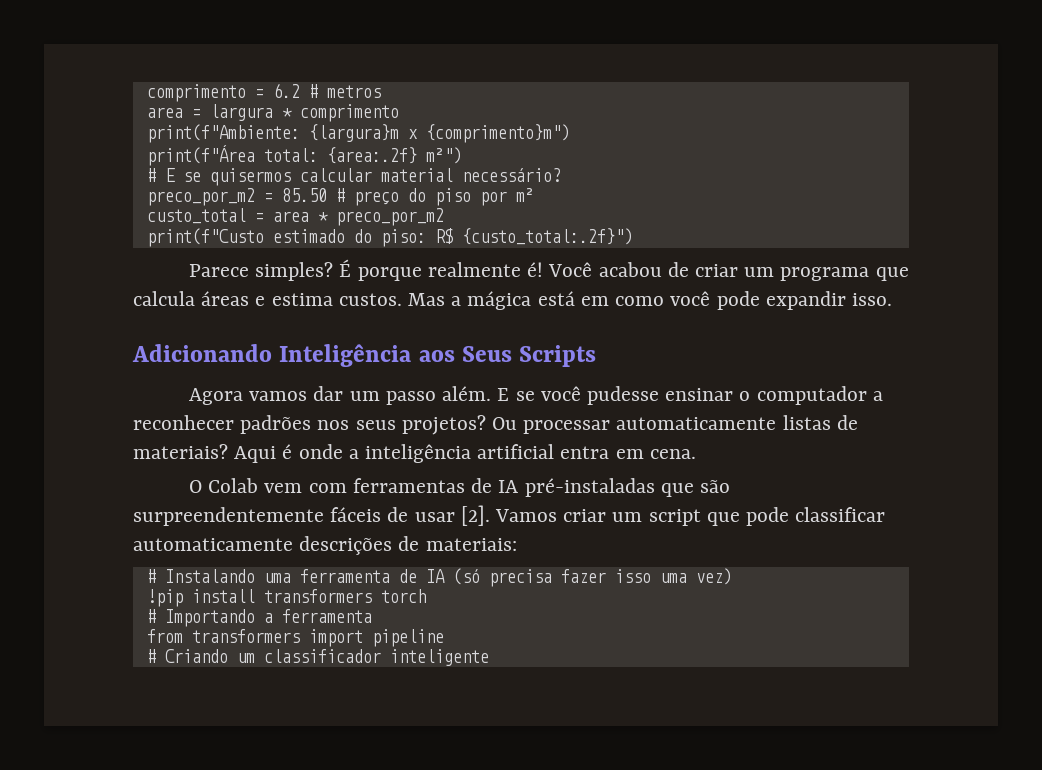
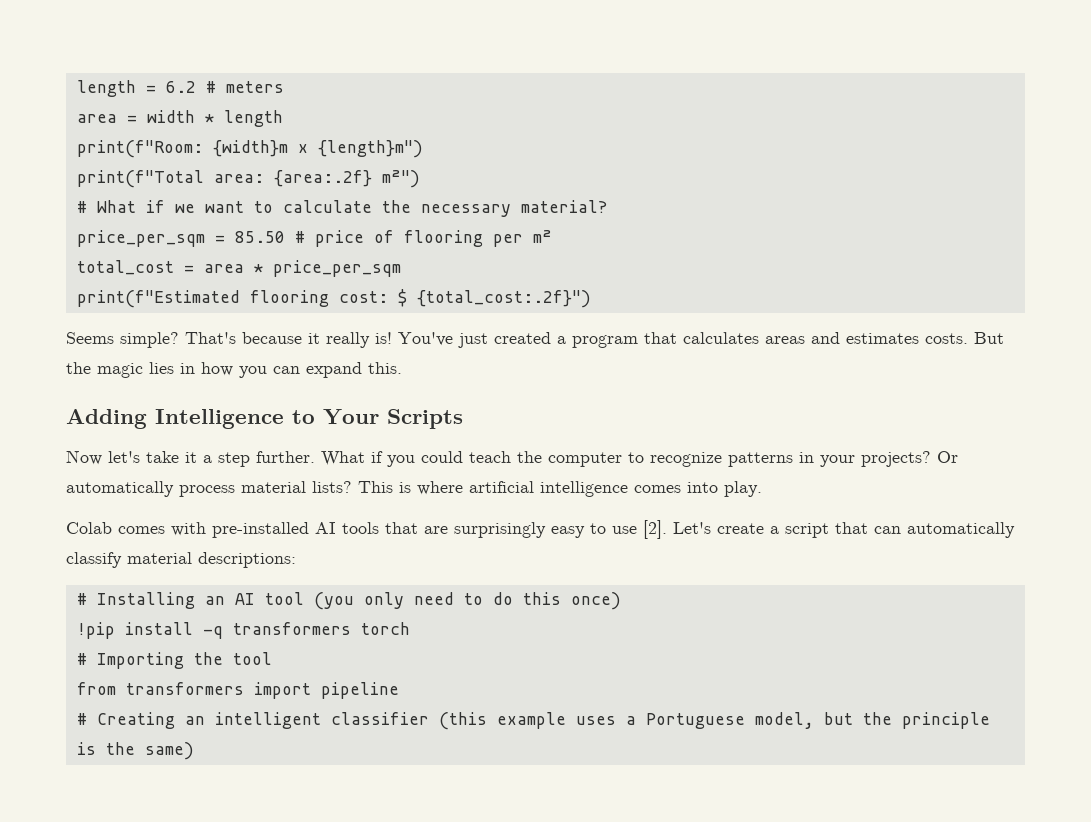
[146,84,246,102] comprimento -> [76,80,136,97] length
[326,85,381,98] metros -> [225,81,284,93] meters
[209,104,399,122] [146,124,570,143] [146,145,462,166] [146,168,561,186] [146,188,507,206] largura * comprimento // print(f"Ambiente: {largura}m x {comprimento}m") // print(f"Área total: {area:.2f} m²") // # E se quisermos calcular material necessário? // preco_por_m2 = 85.50 # preço do piso por -> [146,110,283,127] [76,140,423,158] [76,170,420,188] [76,200,607,217] [76,230,523,247] width * length // print(f"Room: {width}m x {length}m") // print(f"Total area: {area:.2f} m²") // # What if we want to calculate the necessary material? // price_per_sqm = 85.50 # price of flooring per
[146,208,246,224] custo_total -> [76,260,174,275] total_cost
[335,208,444,226] [146,228,633,247] [189,259,909,281] [133,291,892,310] [132,344,597,367] [189,386,883,405] [133,415,858,435] [133,444,696,463] [189,478,730,497] [133,505,886,526] [133,536,517,555] [146,568,732,587] preco_por_m2 // print(f"Custo estimado do piso: R$ {custo_total:.2f}") // Parece simples? É porque realmente é! Você acabou de criar um programa que calcula áreas e estima custos. Mas a mágica está em como você pode expandir isso. // Adicionando Inteligência aos Seus Scripts // Agora vamos dar um passo além. E se você pudesse ensinar o computador a reconhecer padrões nos seus projetos? Ou processar automaticamente listas de materiais? Aqui é onde a inteligência artificial entra em cena. // O Colab vem com ferramentas de IA pré-instaladas que são surpreendentemente fáceis de usar [2]. Vamos criar um script que pode classificar automaticamente descrições de materiais: // # Instalando uma ferramenta de IA (só precisa fazer isso uma vez) -> [272,260,401,277] [76,289,591,308] [66,332,1004,348] [66,362,402,378] [66,409,463,429] [66,450,958,467] [66,481,762,497] [66,520,1015,539] [66,552,296,568] [76,592,621,610] price_per_sqm // print(f"Estimated flooring cost: $ {total_cost:.2f}") // Seems simple? That's because it really is! You've just created a program that calculates areas and estimates costs. But the magic lies in how you can expand this. // Adding Intelligence to Your Scripts // Now let's take it a step further. What if you could teach the computer to recognize patterns in your projects? Or automatically process material lists? This is where artificial intelligence comes into play. // Colab comes with pre-installed AI tools that are surprisingly easy to use [2]. Let's create a script that can automatically classify material descriptions: // # Installing an AI tool (you only need to do this once)
(255, 596) none -> [202,626,223,639] -q
[164,609,372,627] Importando a ferramenta -> [96,652,272,669] Importing the tool
[164,649,489,666] Criando um classificador inteligente -> [96,712,990,730] [76,742,194,760] Creating an intelligent classifier (this example uses a Portuguese model, but the principle is the same)

